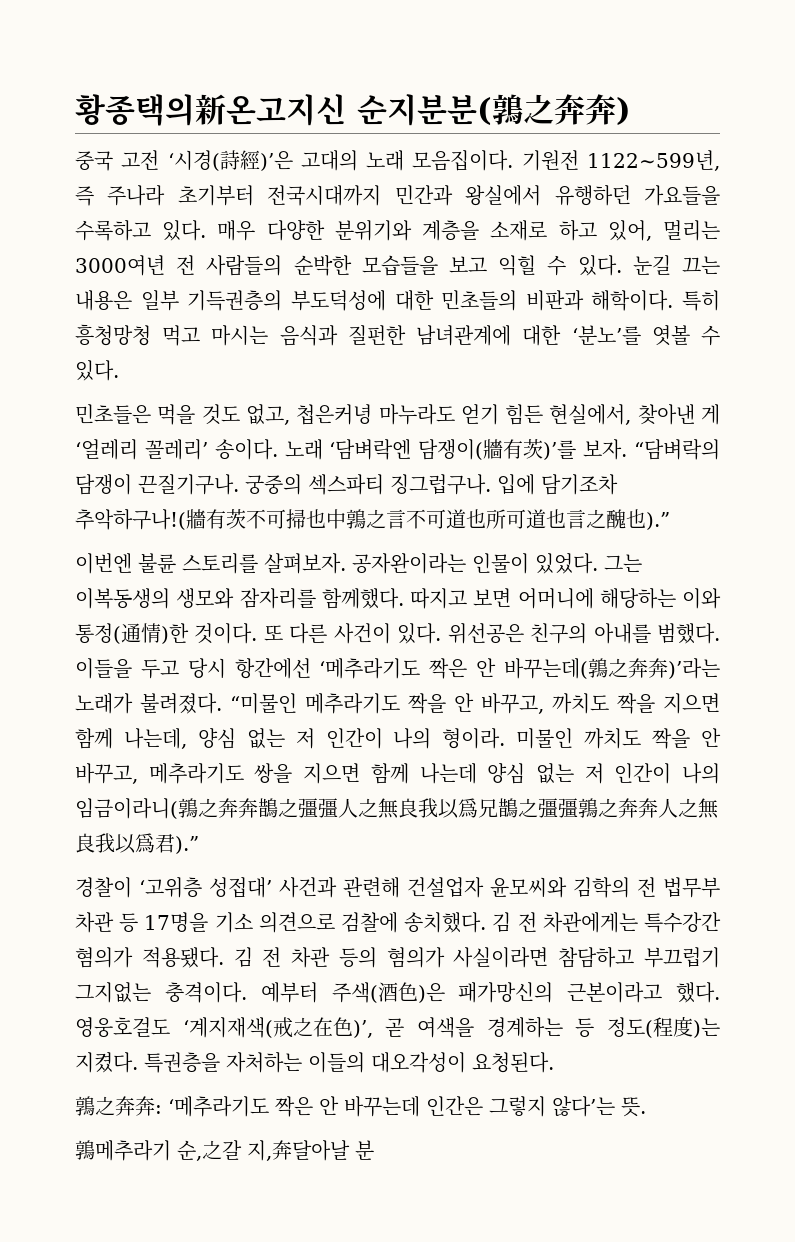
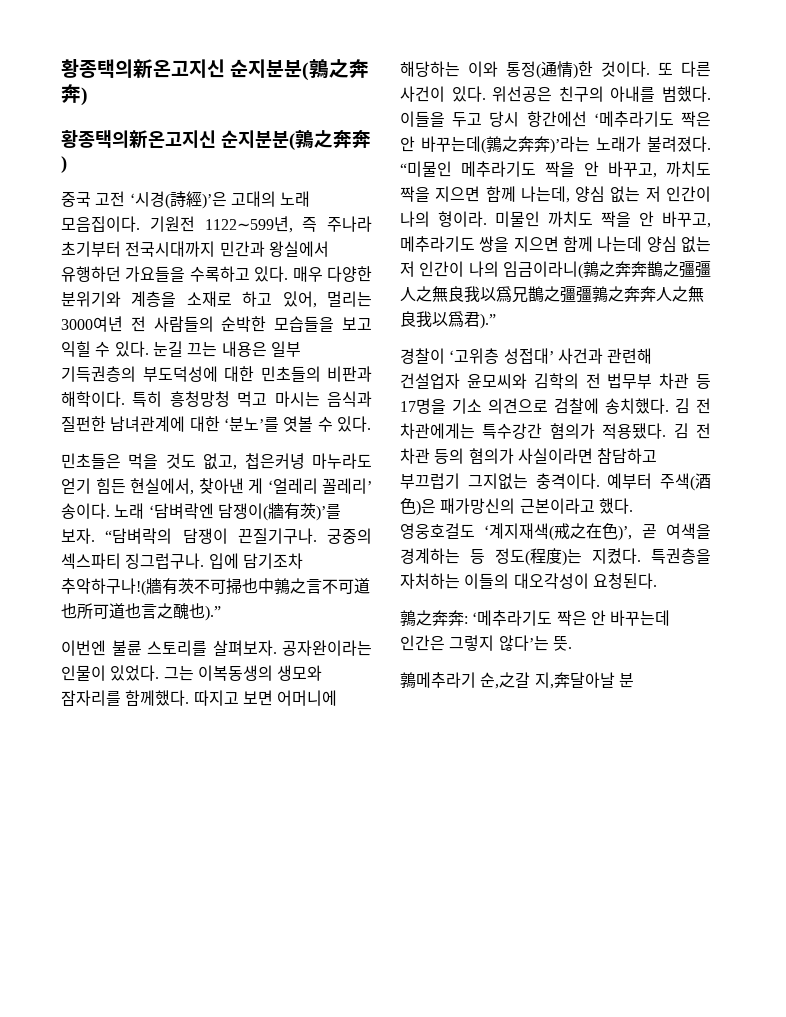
[75,94,631,126] 황종택의新온고지신 순지분분(鶉之奔奔) -> [61,59,370,81] [61,84,88,106] [61,129,371,150] [61,156,67,173] 황종택의新온고지신 순지분분(鶉之奔奔) // 황종택의新온고지신 순지분분(鶉之奔奔)

